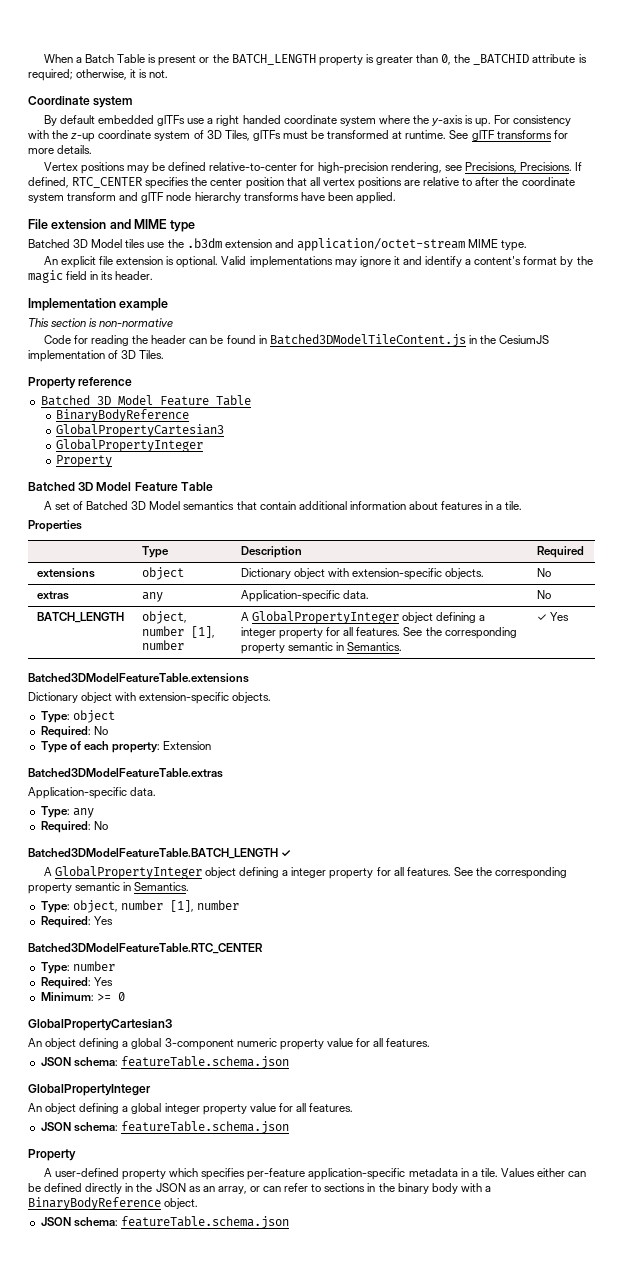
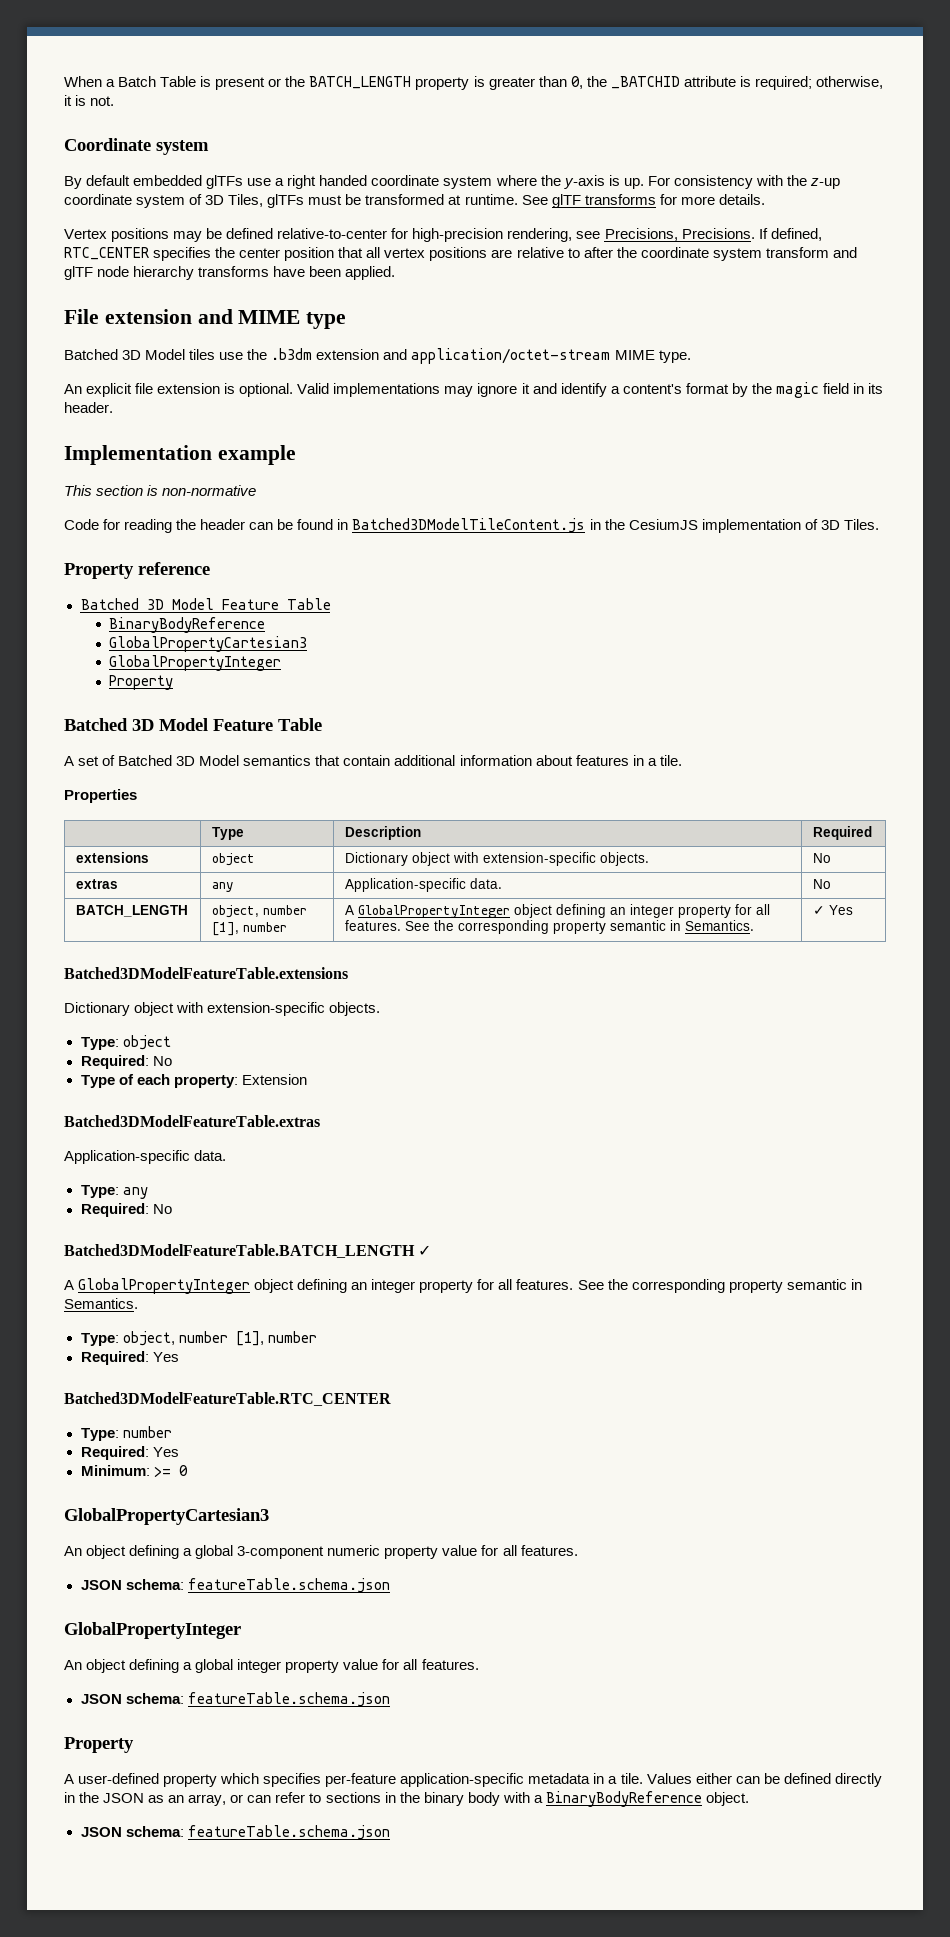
[479,615,486,621] a -> [609,907,626,915] an
[282,870,289,876] a -> [351,1282,368,1290] an

